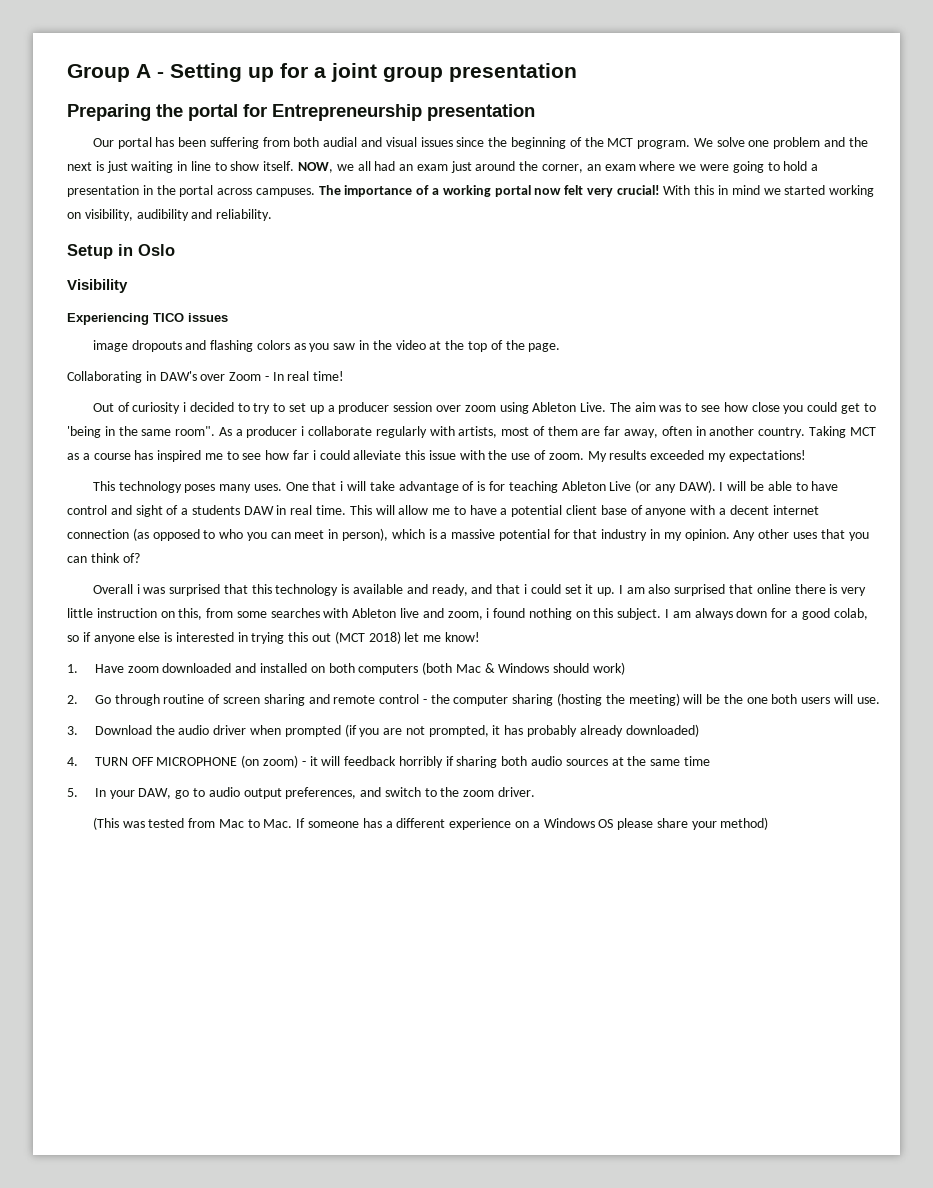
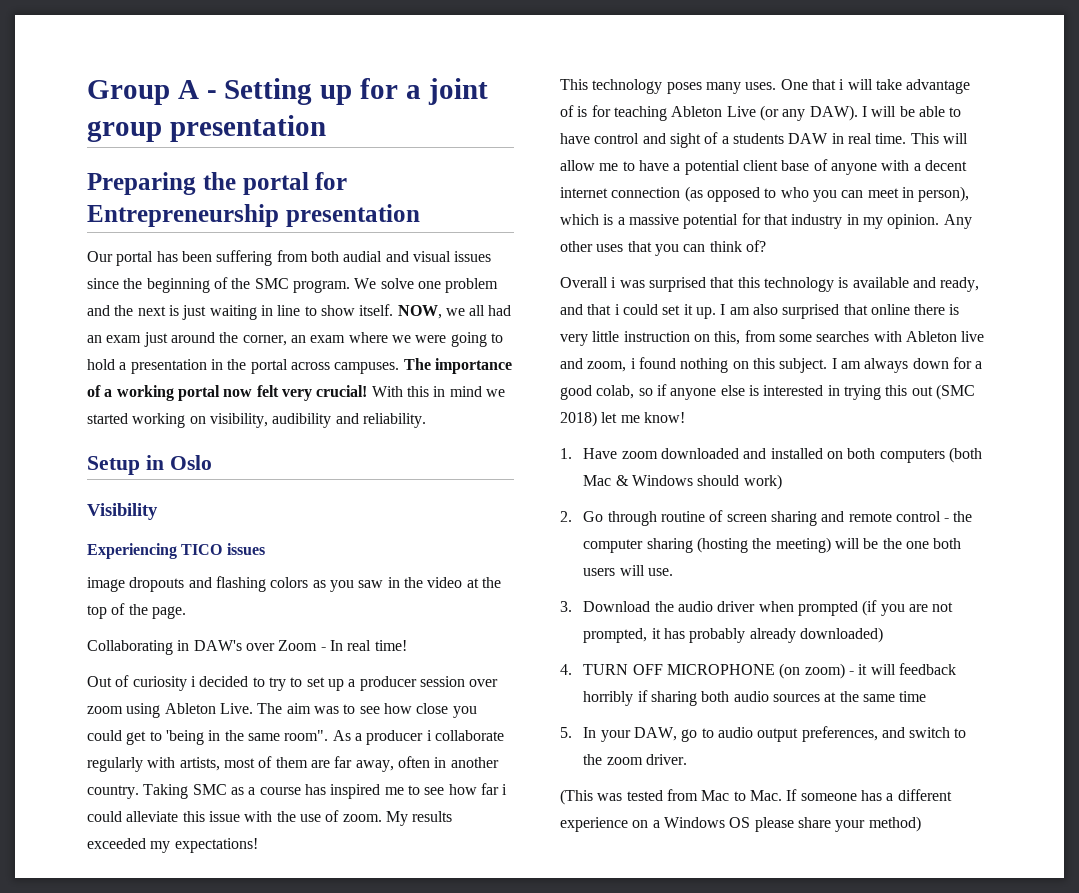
[607,138,634,147] MCT -> [254,278,289,289] SMC
[849,427,876,436] MCT -> [192,784,227,795] SMC
[334,631,365,644] (MCT -> [935,384,975,400] (SMC

